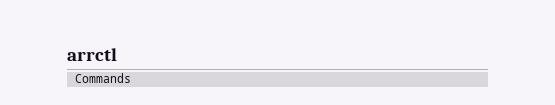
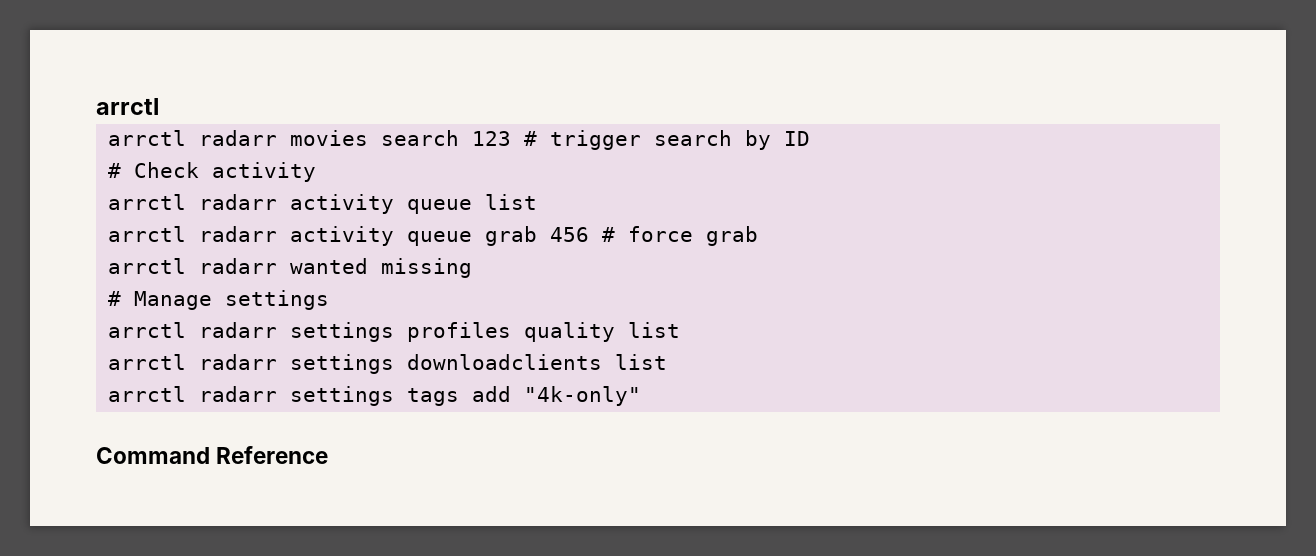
[74,73,131,83] Commands -> [108,130,811,150] [108,162,317,182] [108,194,538,214] [108,226,759,246] [108,258,473,278] [108,290,330,310] [108,322,681,342] [108,354,668,374] [108,386,642,406] [96,446,329,464] arrctl radarr movies search 123 # trigger search by ID // # Check activity // arrctl radarr activity queue list // arrctl radarr activity queue grab 456 # force grab // arrctl radarr wanted missing // # Manage settings // arrctl radarr settings profiles quality list // arrctl radarr settings downloadclients list // arrctl radarr settings tags add "4k-only" // Command Reference

